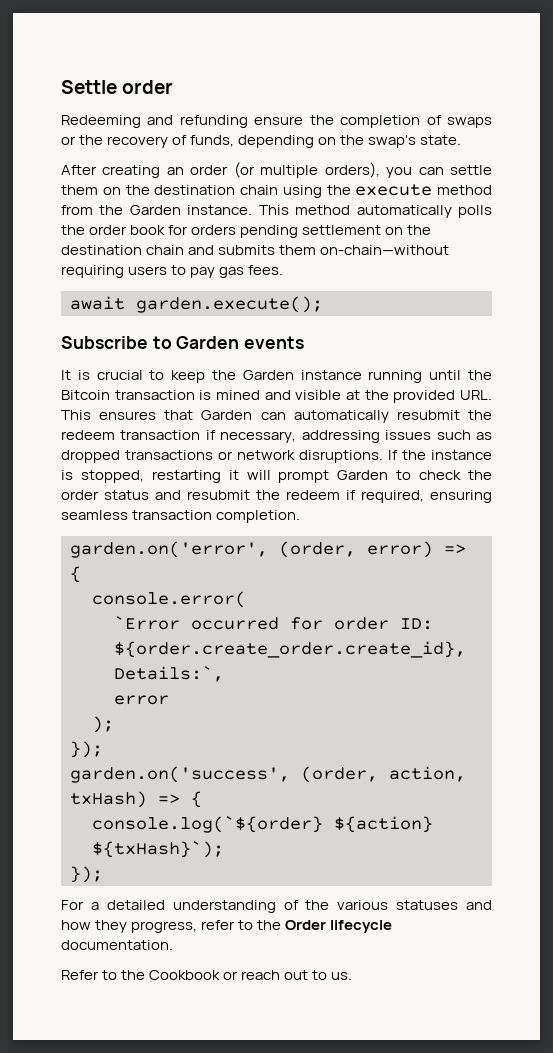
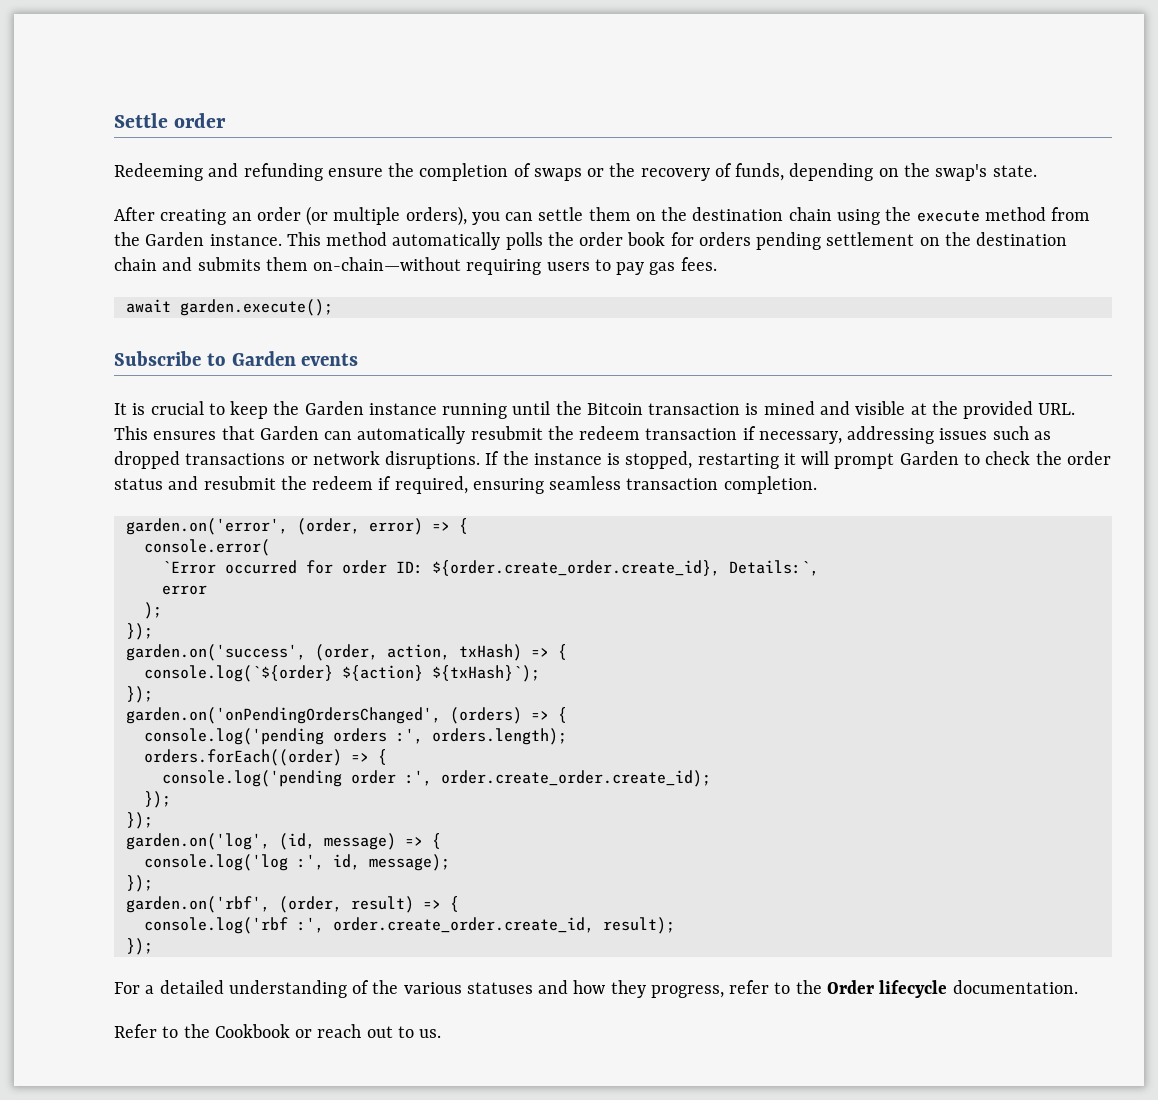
(103, 874) none -> [125,707,567,724] [143,728,567,745] [143,749,387,766] [161,770,711,787] [143,791,171,808] [125,812,153,829] [125,833,441,850] [143,854,450,871] [125,875,153,892] [125,896,459,913] [143,917,675,934] [125,938,153,955] // garden.on('onPendingOrdersChanged', (orders) => { // console.log('pending orders :', orders.length); // orders.forEach((order) => { // console.log('pending order :', order.create_order.create_id); // }); // }); // garden.on('log', (id, message) => { // console.log('log :', id, message); // }); // garden.on('rbf', (order, result) => { // console.log('rbf :', order.create_order.create_id, result); // });

